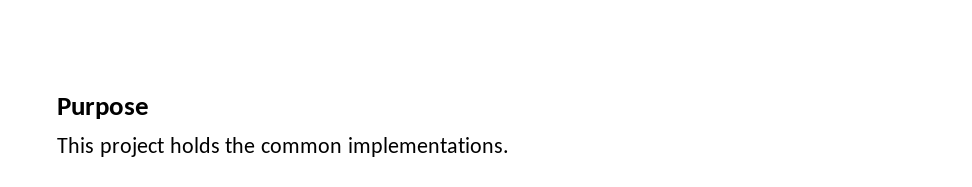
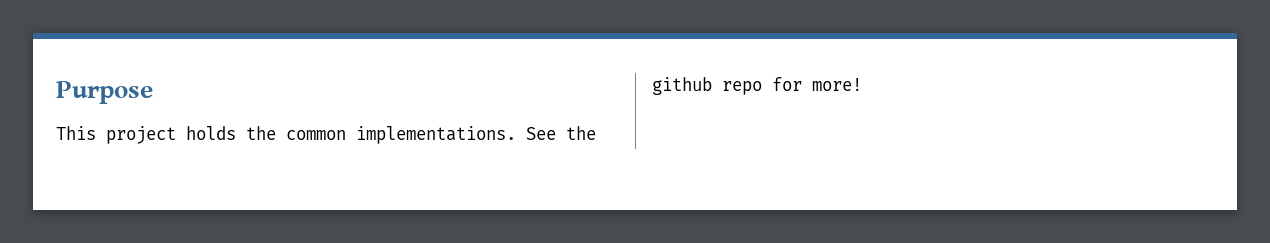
(510, 147) none -> [526,126,596,140] [652,77,862,95] See the github repo for more!

